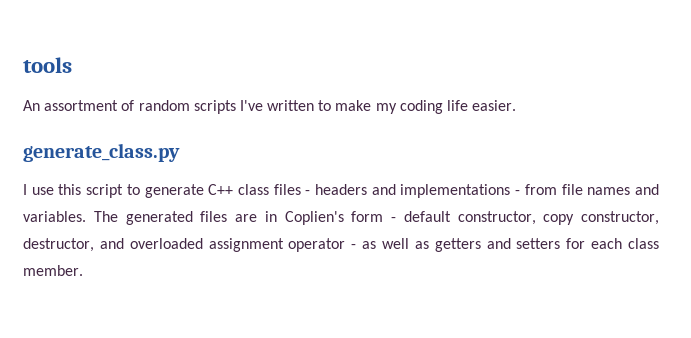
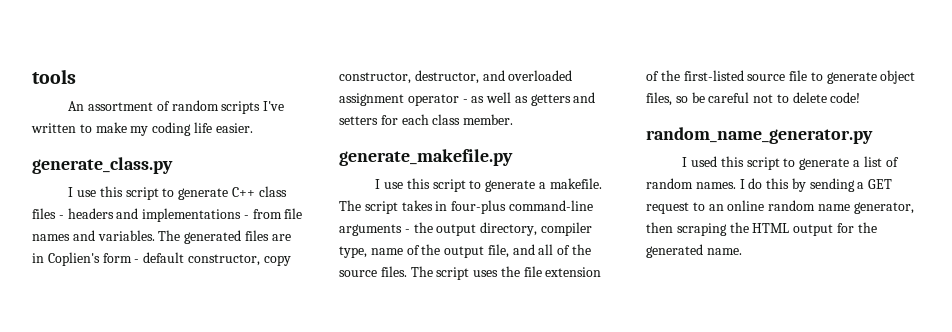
(83, 270) none -> [339,149,513,166] [375,178,602,192] [339,200,593,214] [339,222,592,236] [339,244,592,258] [339,266,602,280] [646,70,916,84] [646,92,861,106] [646,127,873,144] [682,156,899,170] [646,178,893,192] [646,200,914,214] [646,222,877,236] [646,244,742,258] // generate_makefile.py // I use this script to generate a makefile. The script takes in four-plus command-line arguments - the output directory, compiler type, name of the output file, and all of the source files. The script uses the file extension of the first-listed source file to generate object files, so be careful not to delete code! // random_name_generator.py // I used this script to generate a list of random names. I do this by sending a GET request to an online random name generator, then scraping the HTML output for the generated name.

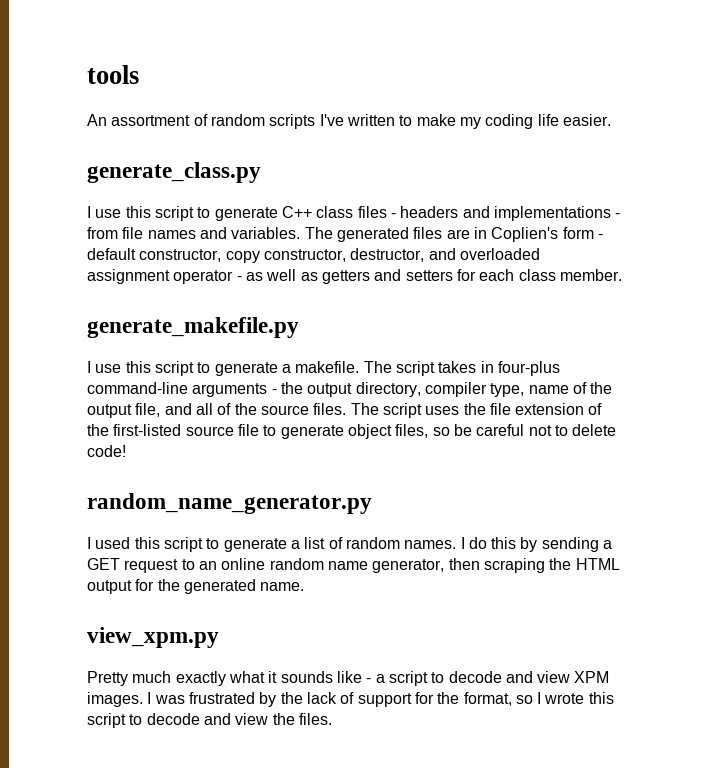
(742, 251) none -> [87,627,219,648] [87,671,610,686] [87,692,614,707] [87,713,332,728] // view_xpm.py // Pretty much exactly what it sounds like - a script to decode and view XPM images. I was frustrated by the lack of support for the format, so I wrote this script to decode and view the files.

